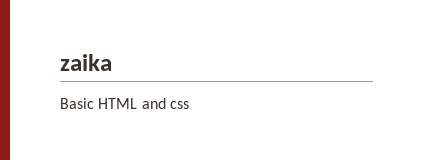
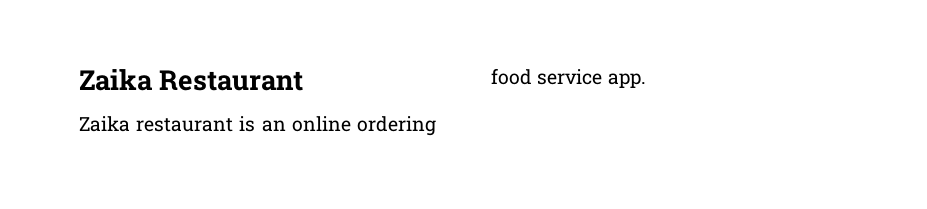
[60,54,112,71] [60,98,189,109] zaika // Basic HTML and css -> [79,69,304,91] [79,116,436,136] [491,68,646,88] Zaika Restaurant // Zaika restaurant is an online ordering food service app.

